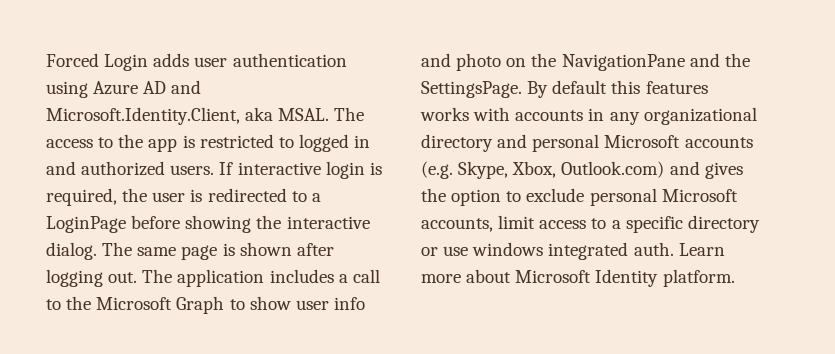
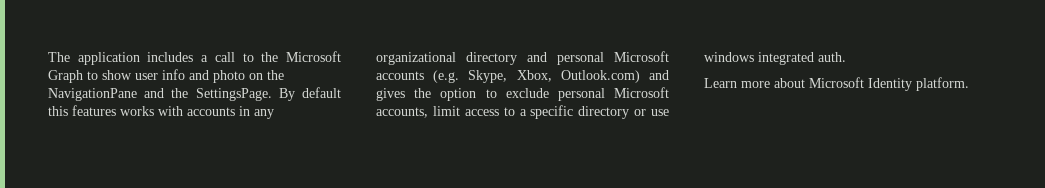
[46,53,347,71] [46,80,202,98] [46,107,365,125] [46,134,371,152] [46,161,382,179] [46,188,321,206] [46,215,370,233] [46,242,334,260] [46,269,138,287] Forced Login adds user authentication using Azure AD and Microsoft.Identity.Client, aka MSAL. The access to the app is restricted to logged in and authorized users. If interactive login is required, the user is redirected to a LoginPage before showing the interactive dialog. The same page is shown after logging out. -> (48, 57) none
(674, 249) none -> (846, 57) //

